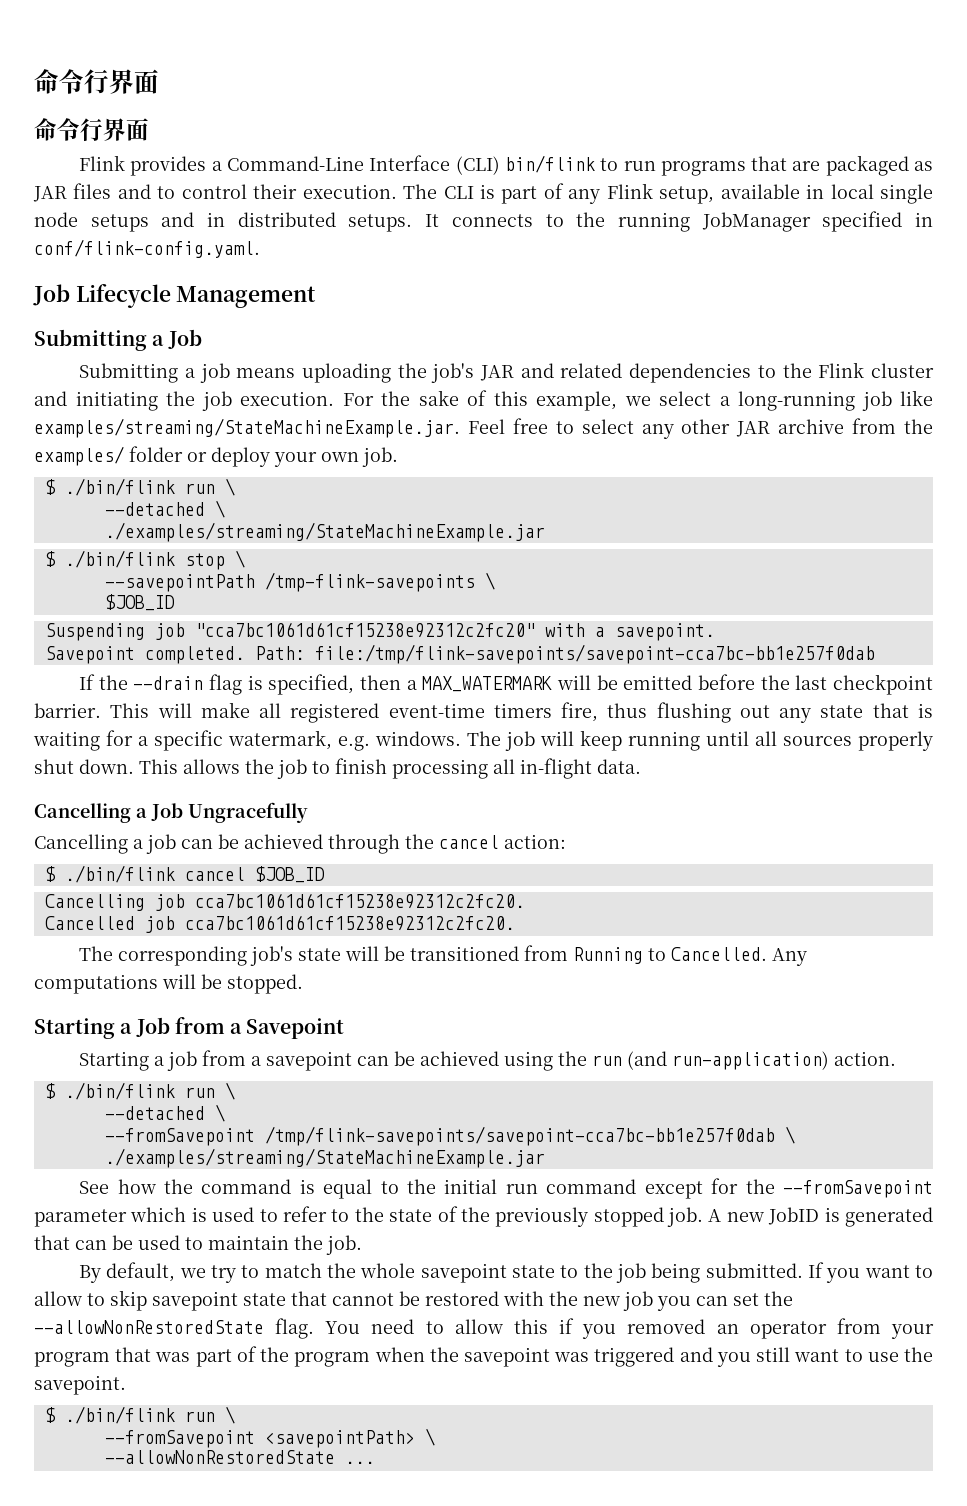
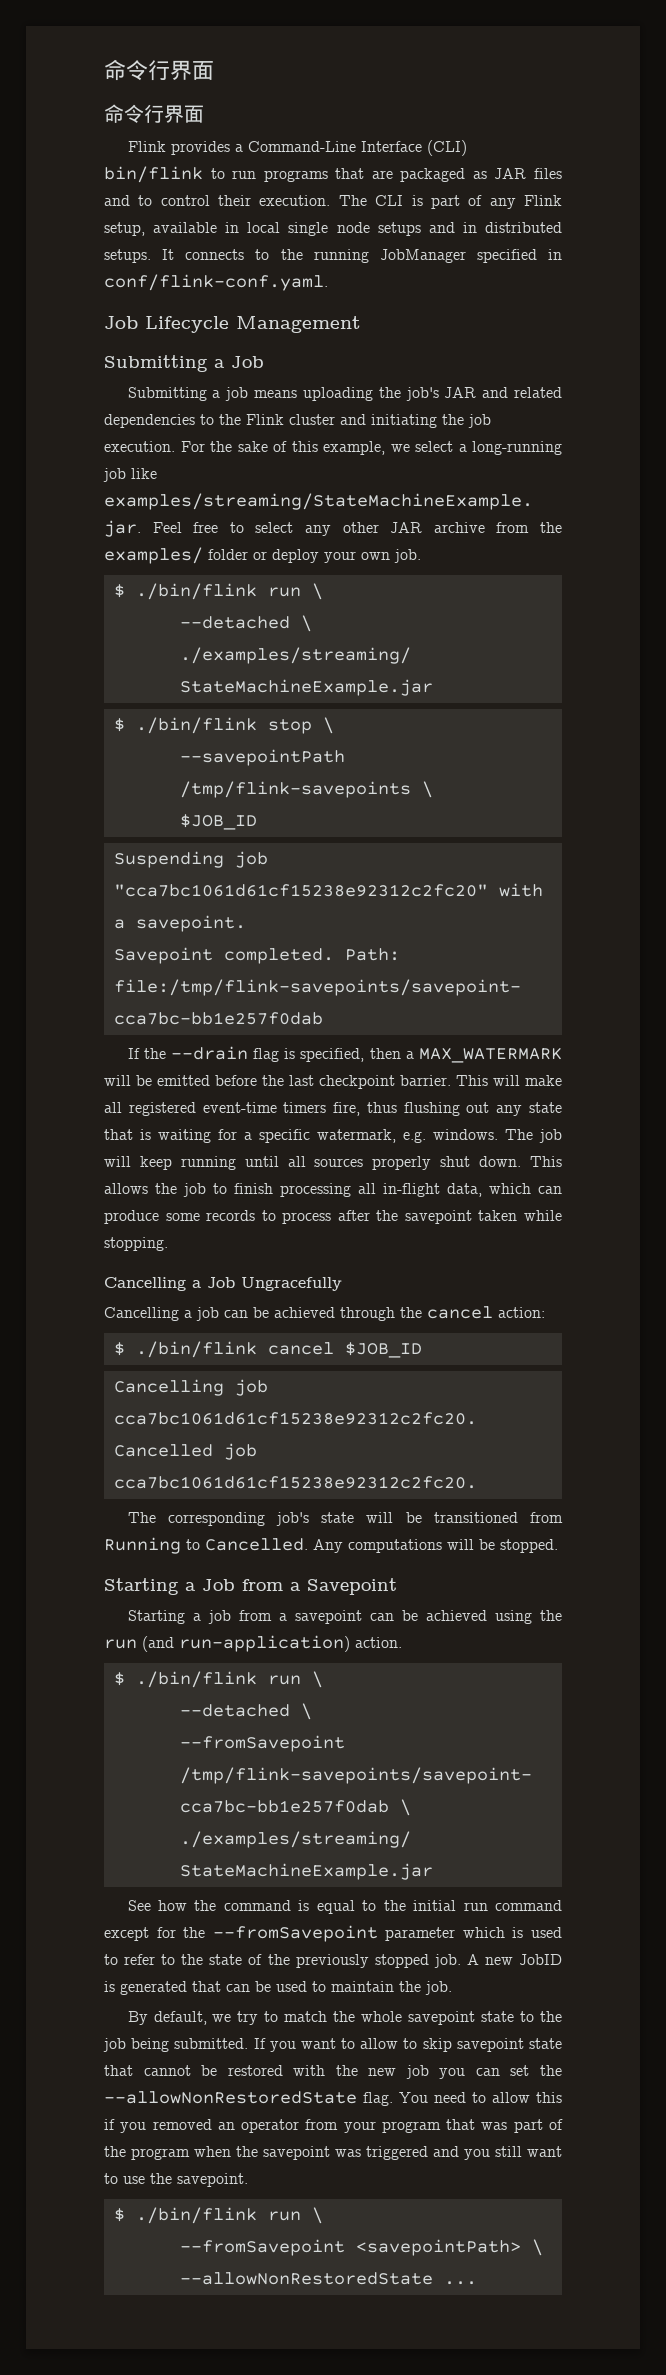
[34,239,260,258] conf/flink-config.yaml. -> [104,274,328,291] conf/flink-conf.yaml.
[264,572,475,592] /tmp-flink-savepoints -> [179,781,411,798] /tmp/flink-savepoints
[597,759,641,774] data. -> [447,1183,562,1197] [104,1210,562,1224] [104,1237,168,1251] data, which can produce some records to process after the savepoint taken while stopping.

